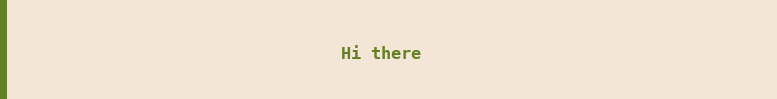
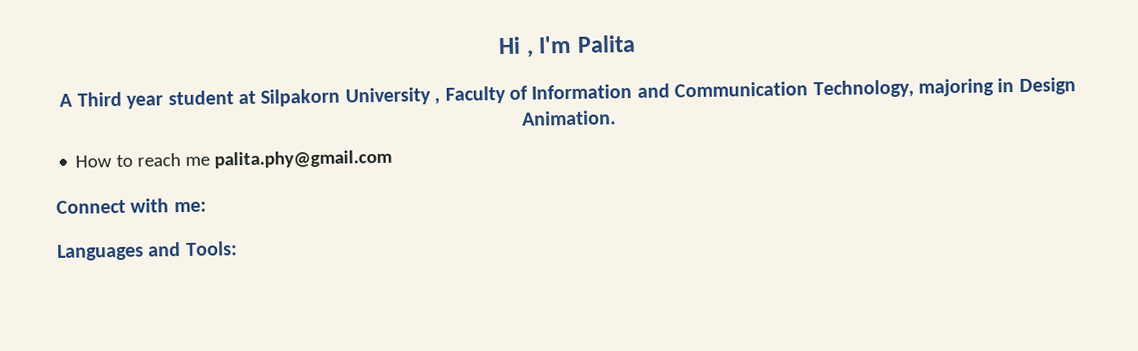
[371,46,421,59] there -> [526,34,636,58] [59,77,1076,109] [521,110,616,126] [75,149,393,169] [56,198,207,214] [57,241,238,261] , I'm Palita // A Third year student at Silpakorn University , Faculty of Information and Communication Technology, majoring in Design Animation. // How to reach me palita.phy@gmail.com // Connect with me: // Languages and Tools:

